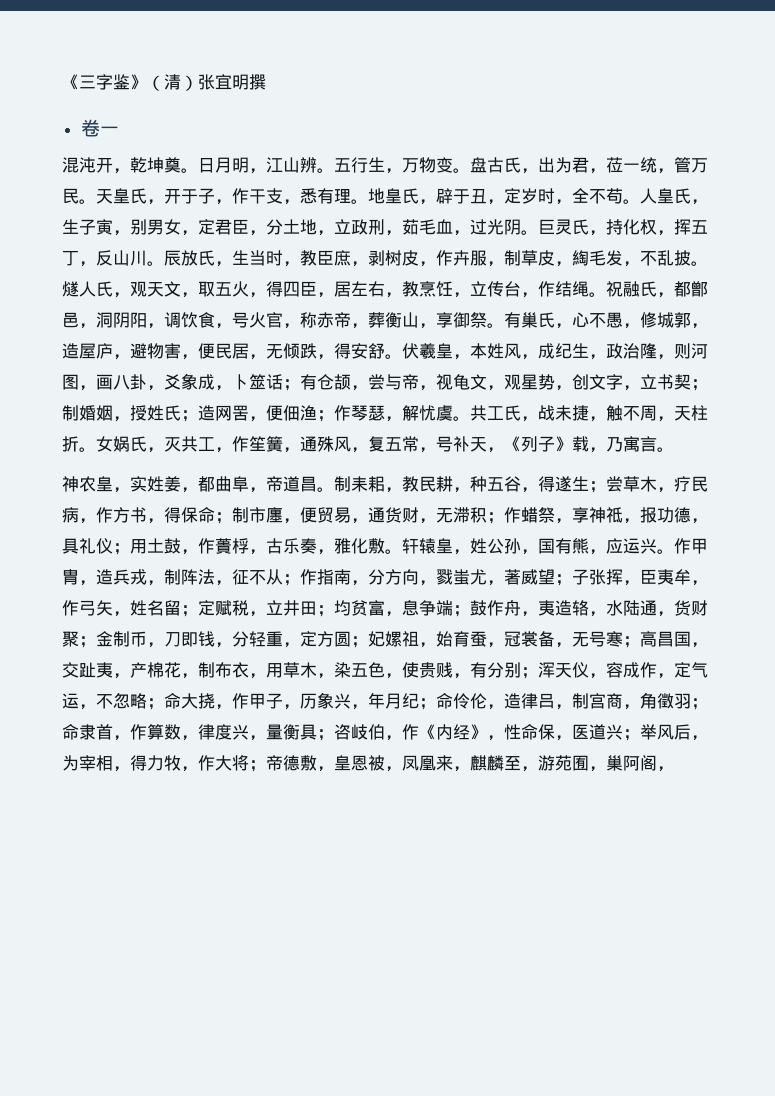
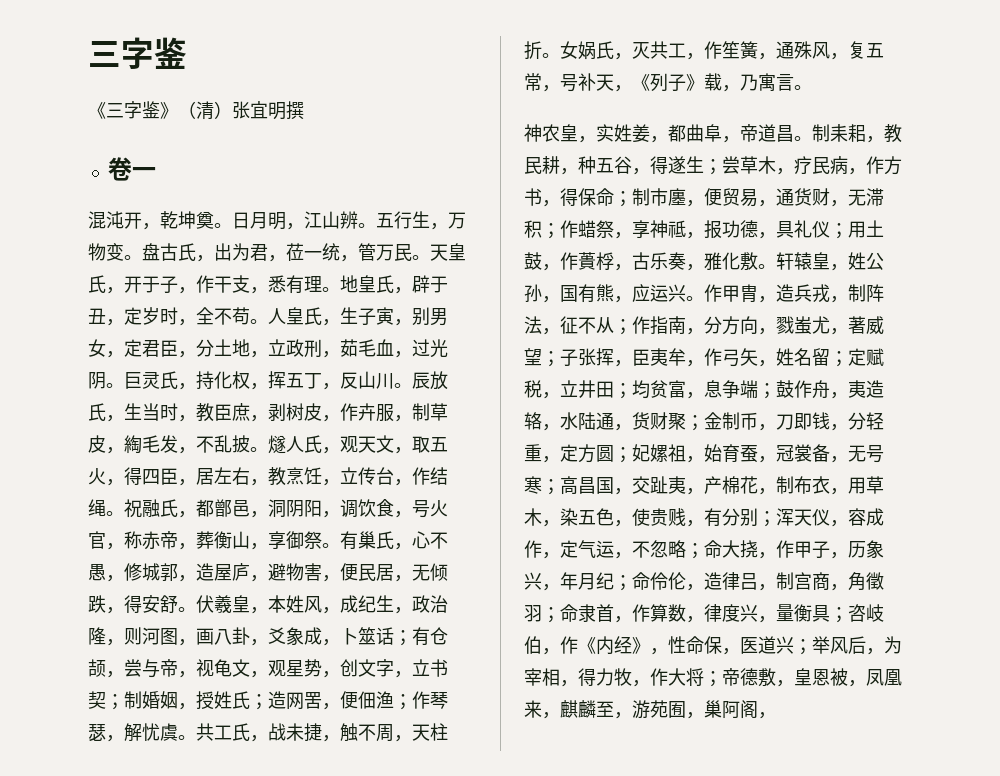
(62, 82) none -> [88,37,187,69] 三字鉴 //

